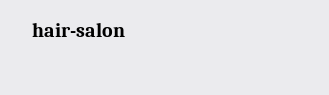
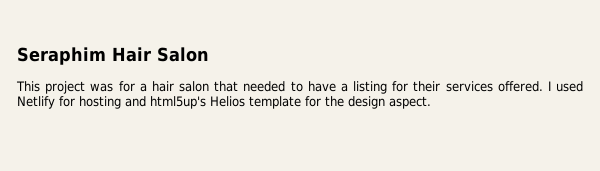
[32,22,125,37] hair-salon -> [17,47,209,65] [16,81,583,94] [17,96,431,109] Seraphim Hair Salon // This project was for a hair salon that needed to have a listing for their services offered. I used Netlify for hosting and html5up's Helios template for the design aspect.

